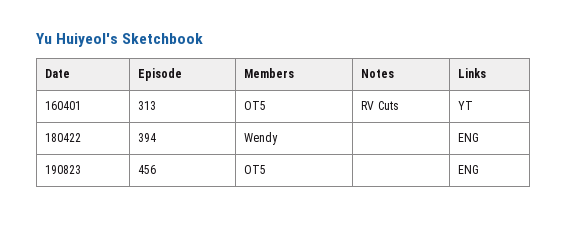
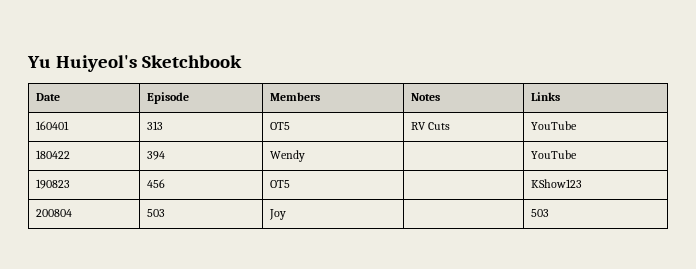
[458,101,474,110] YT -> [530,121,577,130] YouTube
[458,133,480,142] ENG -> [530,150,577,159] YouTube
[458,165,480,174] ENG -> [530,179,582,188] [35,209,72,217] [146,209,165,217] [268,209,286,220] [530,209,549,217] KShow123 // 200804 | 503 | Joy | | 503

